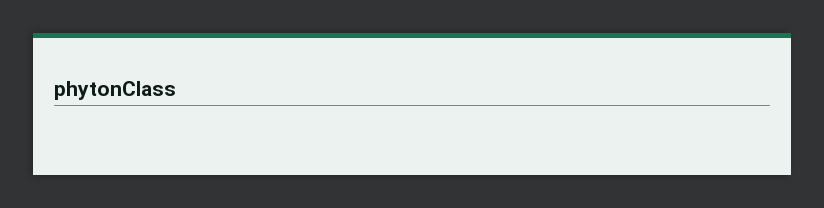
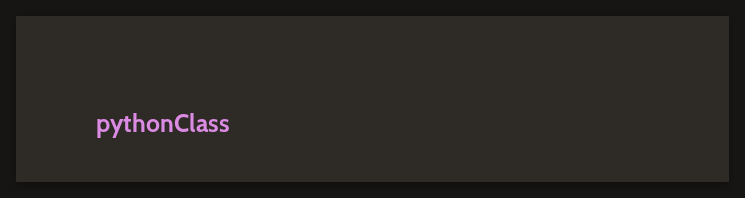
[54,81,176,100] phytonClass -> [96,113,230,138] pythonClass

